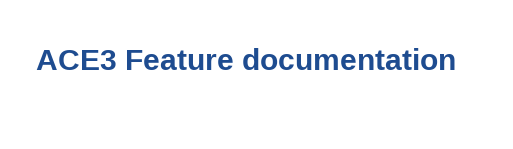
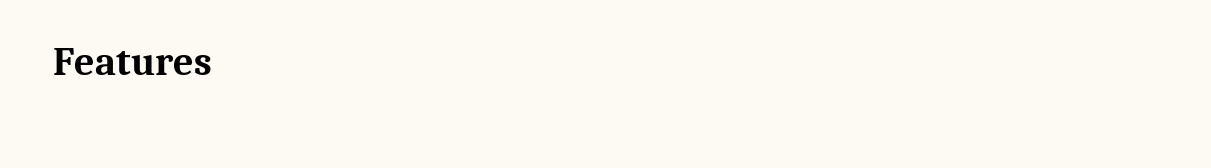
[36,48,457,70] ACE3 Feature documentation -> [53,48,212,75] Features

